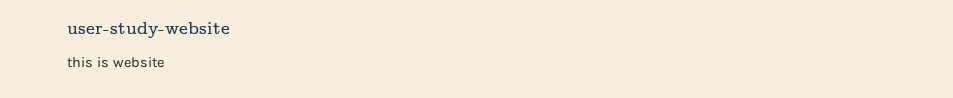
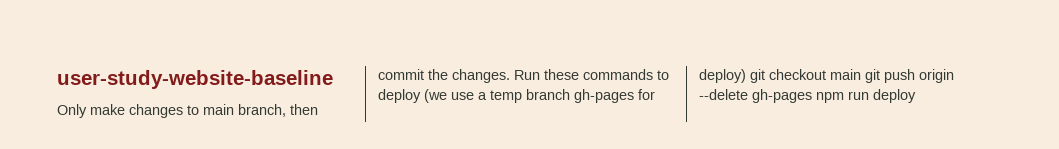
[67,22,230,38] [67,57,164,68] user-study-website // this is website -> [57,70,333,89] [57,104,318,118] [378,69,669,83] [378,89,655,103] [699,69,954,83] [699,89,916,103] user-study-website-baseline // Only make changes to main branch, then commit the changes. Run these commands to deploy (we use a temp branch gh-pages for deploy) git checkout main git push origin --delete gh-pages npm run deploy

